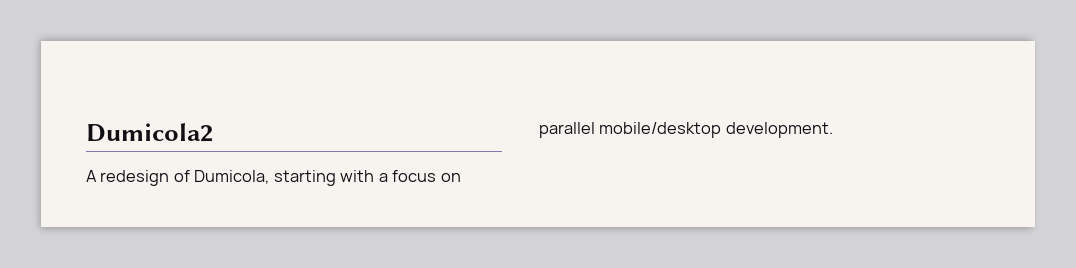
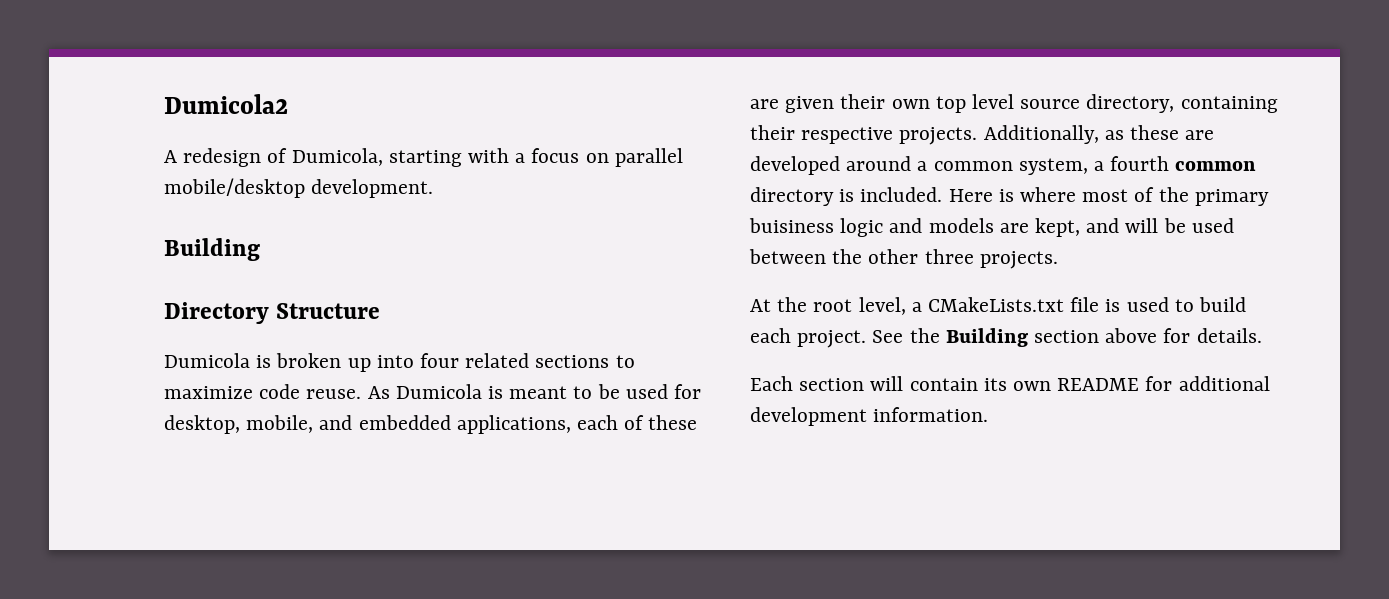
(833, 130) none -> [164,238,260,261] [164,302,381,324] [164,353,635,372] [164,384,702,399] [164,415,698,434] [750,94,1278,113] [750,125,1215,145] [750,156,1257,175] [750,187,1269,206] [749,218,1234,237] [749,249,1058,269] [750,297,1247,315] [750,328,1262,348] [750,376,1270,391] [750,407,989,426] // Building // Directory Structure // Dumicola is broken up into four related sections to maximize code reuse. As Dumicola is meant to be used for desktop, mobile, and embedded applications, each of these are given their own top level source directory, containing their respective projects. Additionally, as these are developed around a common system, a fourth common directory is included. Here is where most of the primary buisiness logic and models are kept, and will be used between the other three projects. // At the root level, a CMakeLists.txt file is used to build each project. See the Building section above for details. // Each section will contain its own README for additional development information.

